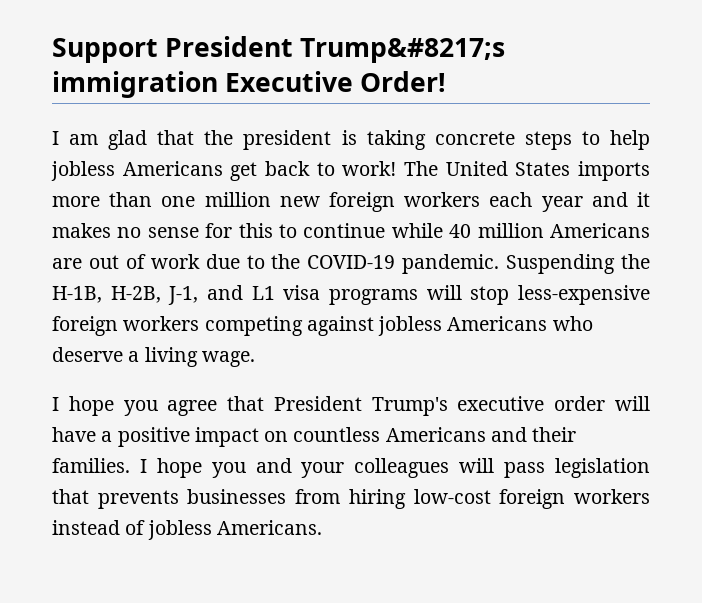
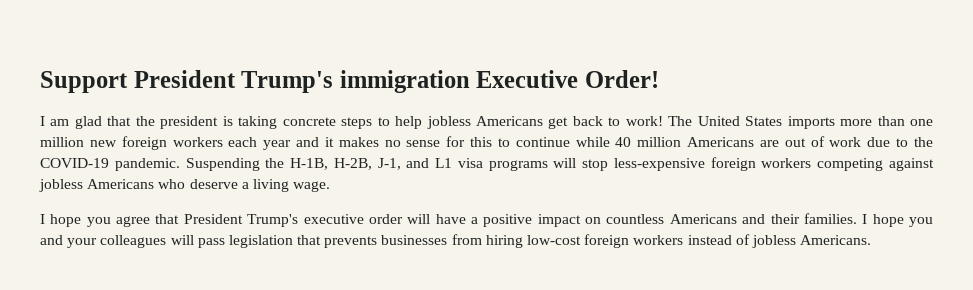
[300,38,506,63] Trump&#8217;s -> [241,71,334,93] Trump's

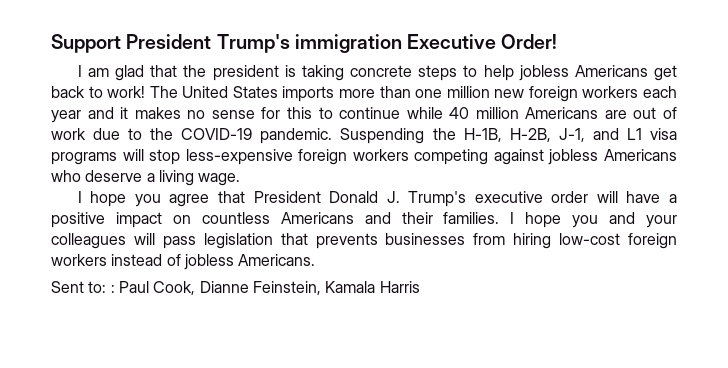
(243, 219) none -> [329,191,400,203] Donald J.
(872, 240) none -> [51,281,420,295] // Sent to: : Paul Cook, Dianne Feinstein, Kamala Harris

